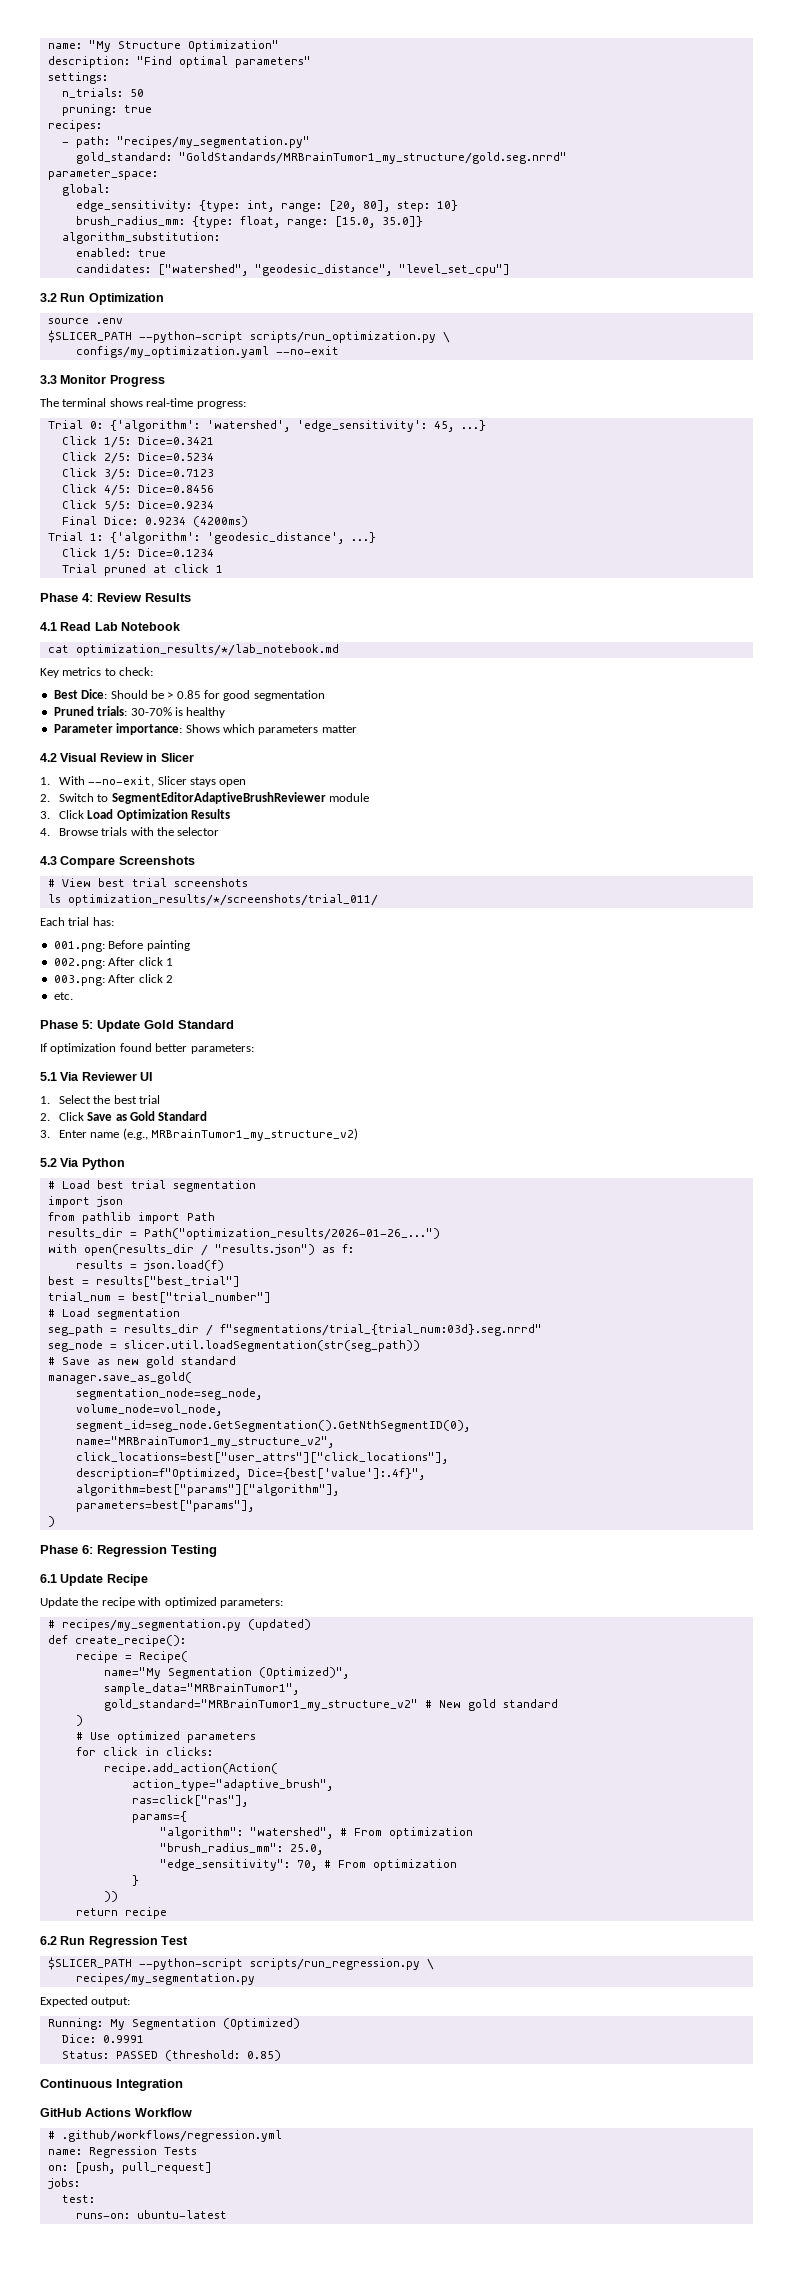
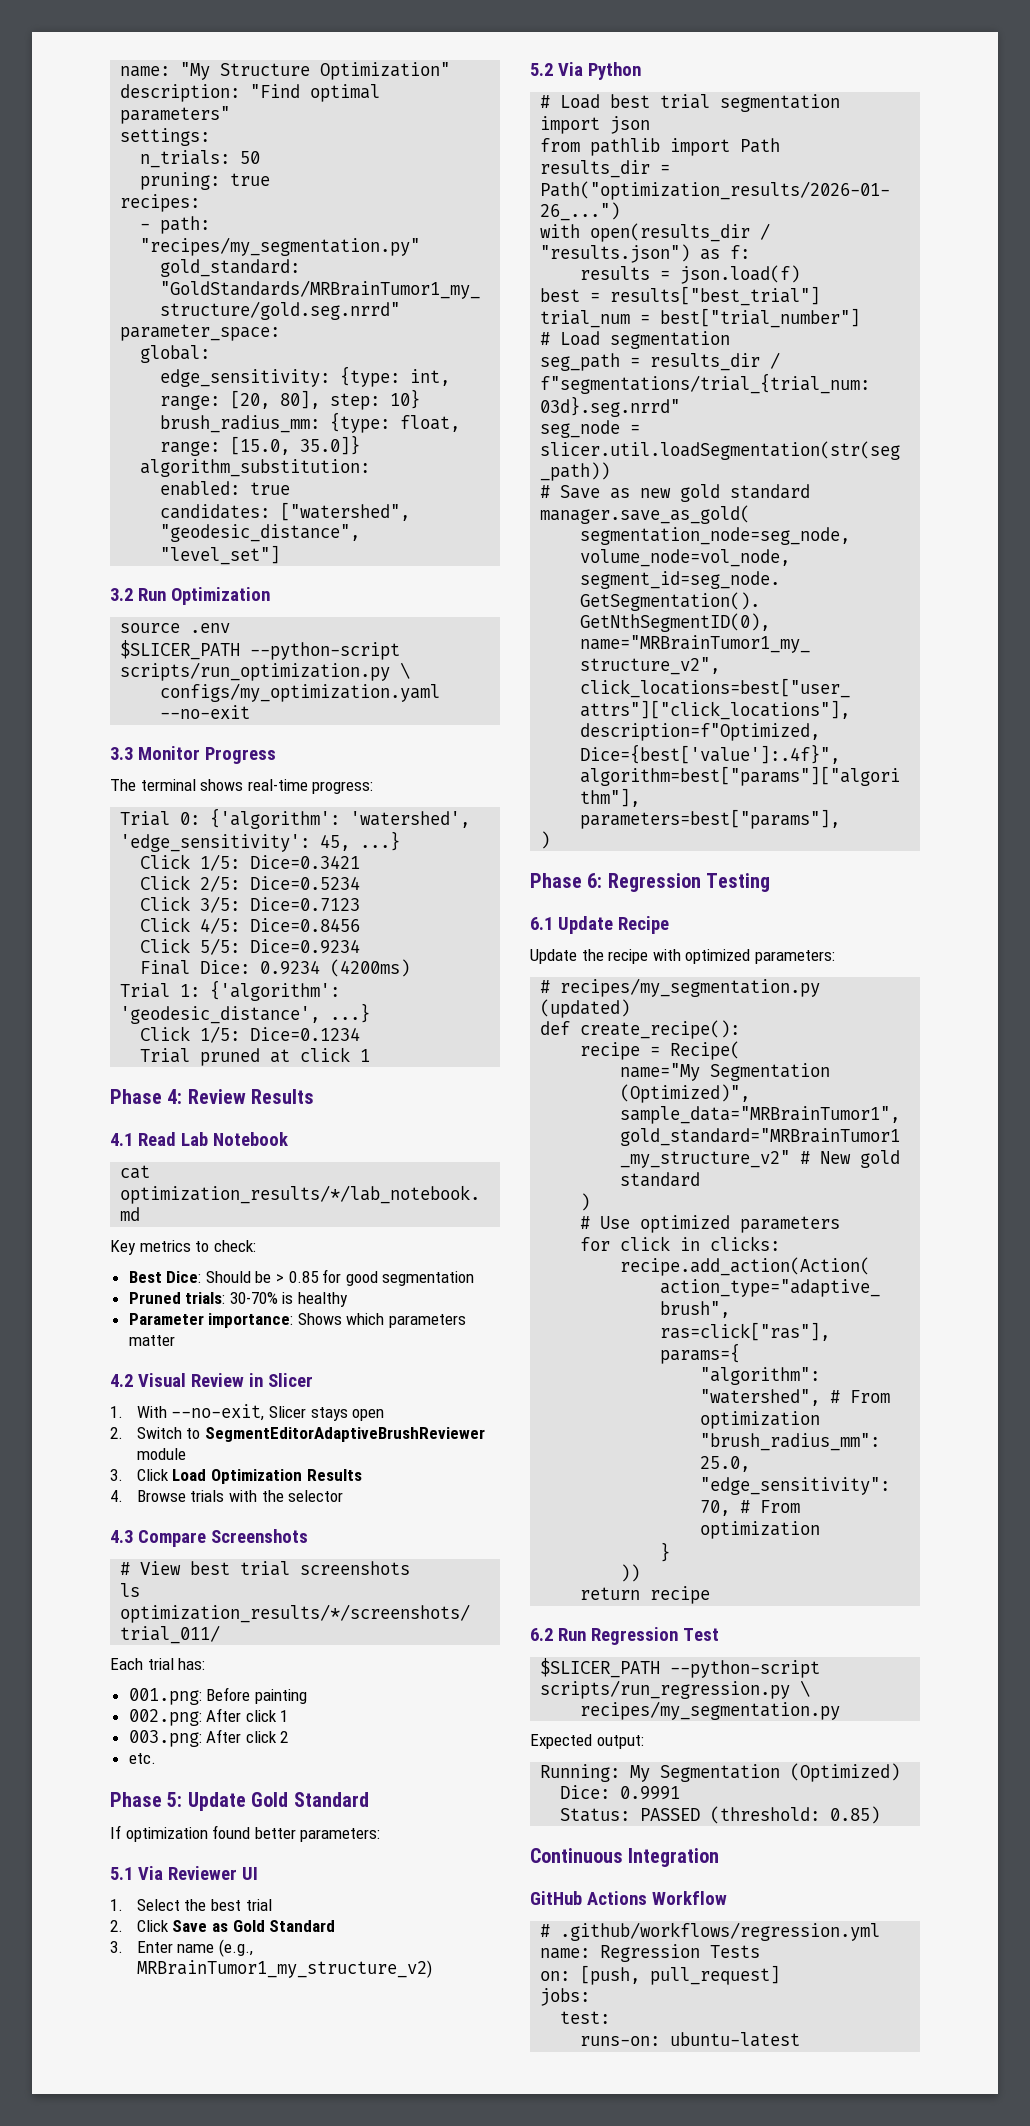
[398,264,510,276] "level_set_cpu"] -> [160,545,281,565] "level_set"]

